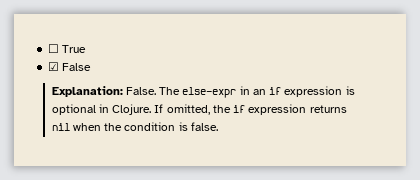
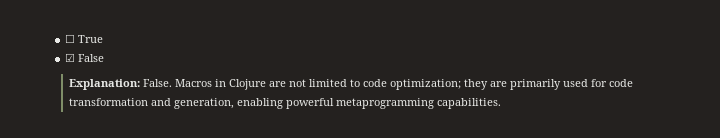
[159,86,355,98] [51,104,347,115] [51,122,218,131] The else-expr in an if expression is optional in Clojure. If omitted, the if expression returns nil when the condition is false. -> [175,79,634,90] [69,98,502,109] Macros in Clojure are not limited to code optimization; they are primarily used for code transformation and generation, enabling powerful metaprogramming capabilities.

